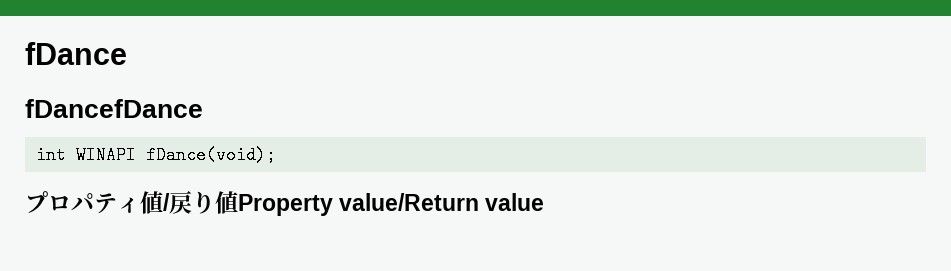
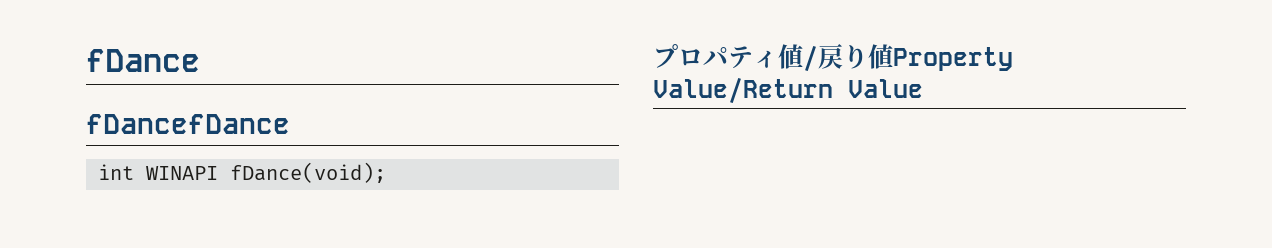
[339,193,545,211] value/Return value -> [653,77,923,104] Value/Return Value

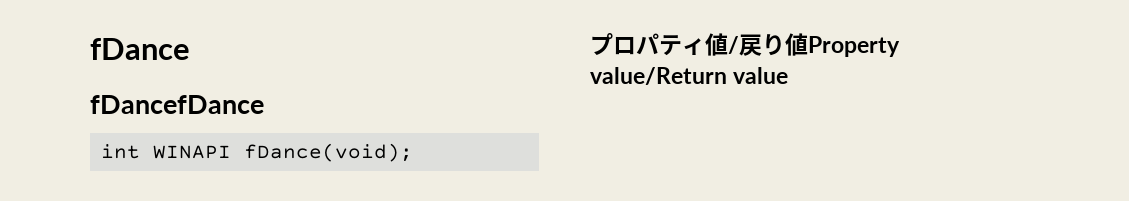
[653,77,923,104] Value/Return Value -> [590,67,789,85] value/Return value

